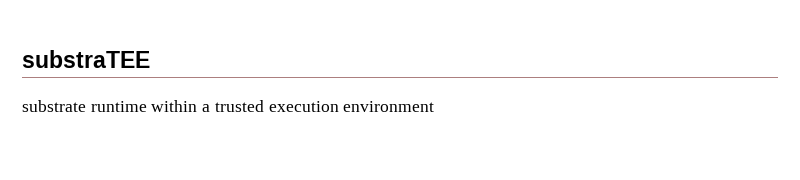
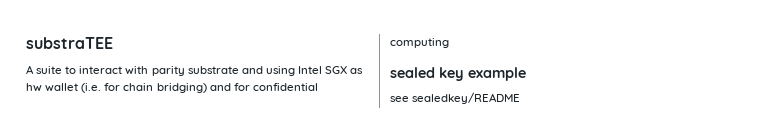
[22,100,435,112] substrate runtime within a trusted execution environment -> [26,65,364,76] [26,83,318,93] [390,38,449,48] [390,67,526,81] [390,92,521,104] A suite to interact with parity substrate and using Intel SGX as hw wallet (i.e. for chain bridging) and for confidential computing // sealed key example // see sealedkey/README

